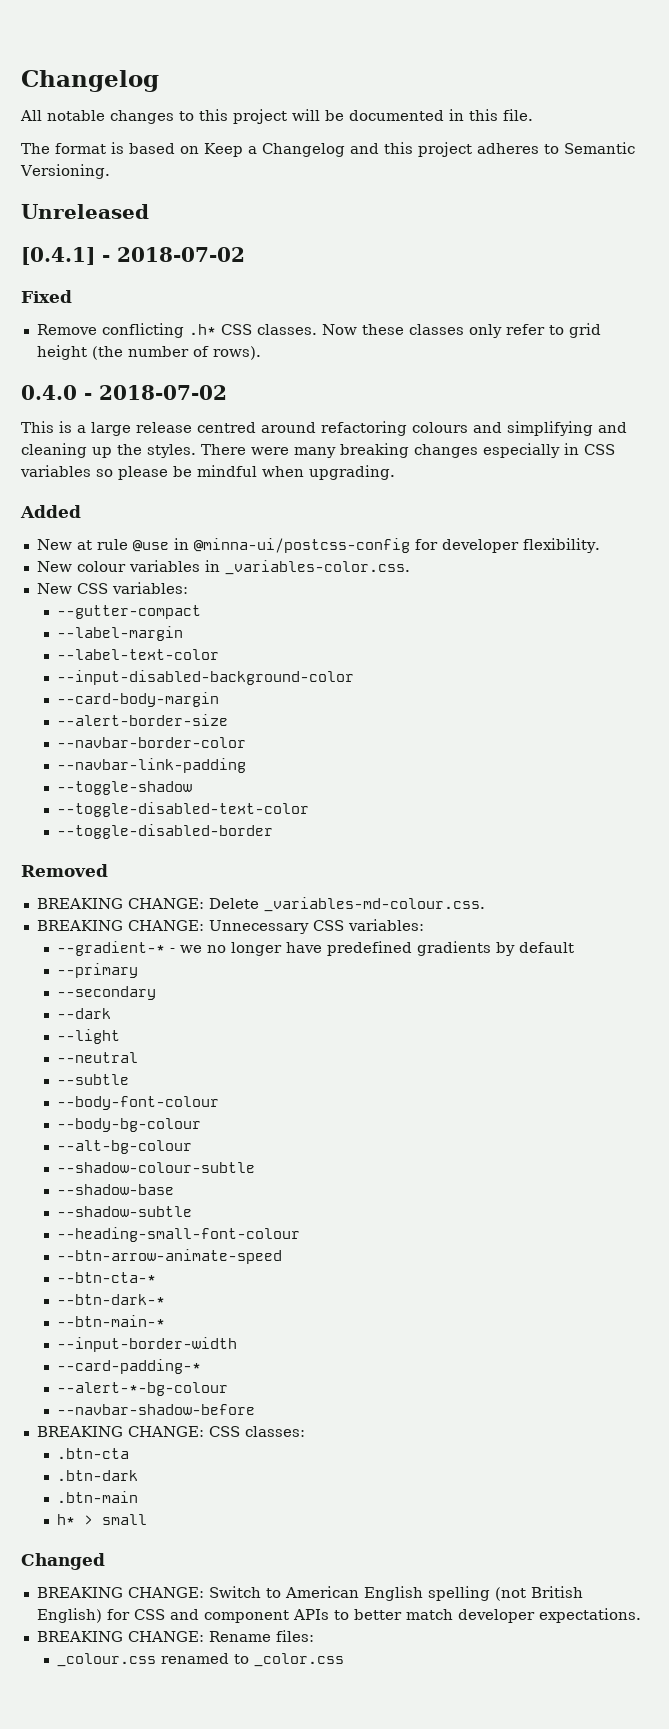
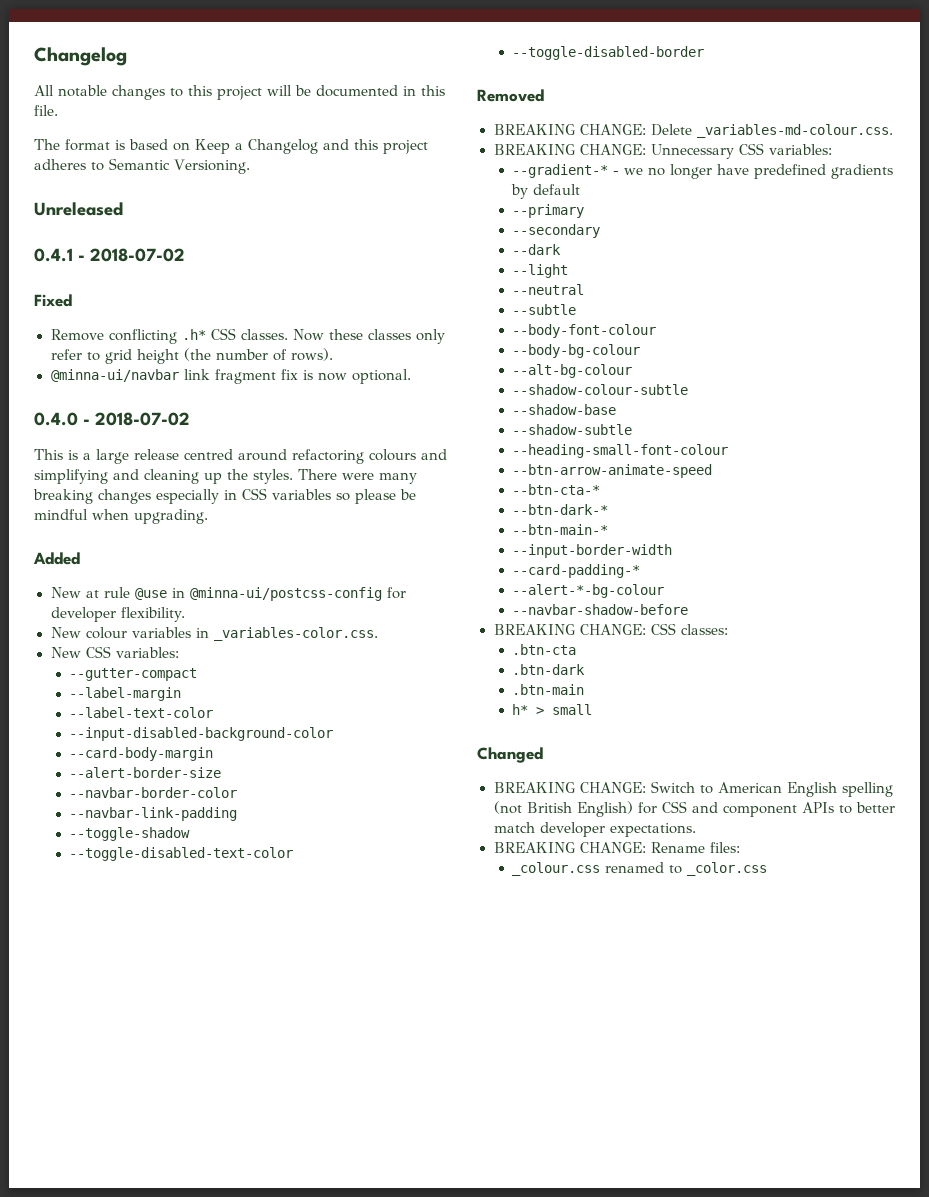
[21,247,95,265] [0.4.1] -> [34,248,73,262] 0.4.1
(261, 353) none -> [50,369,411,384] // @minna-ui/navbar link fragment fix is now optional.

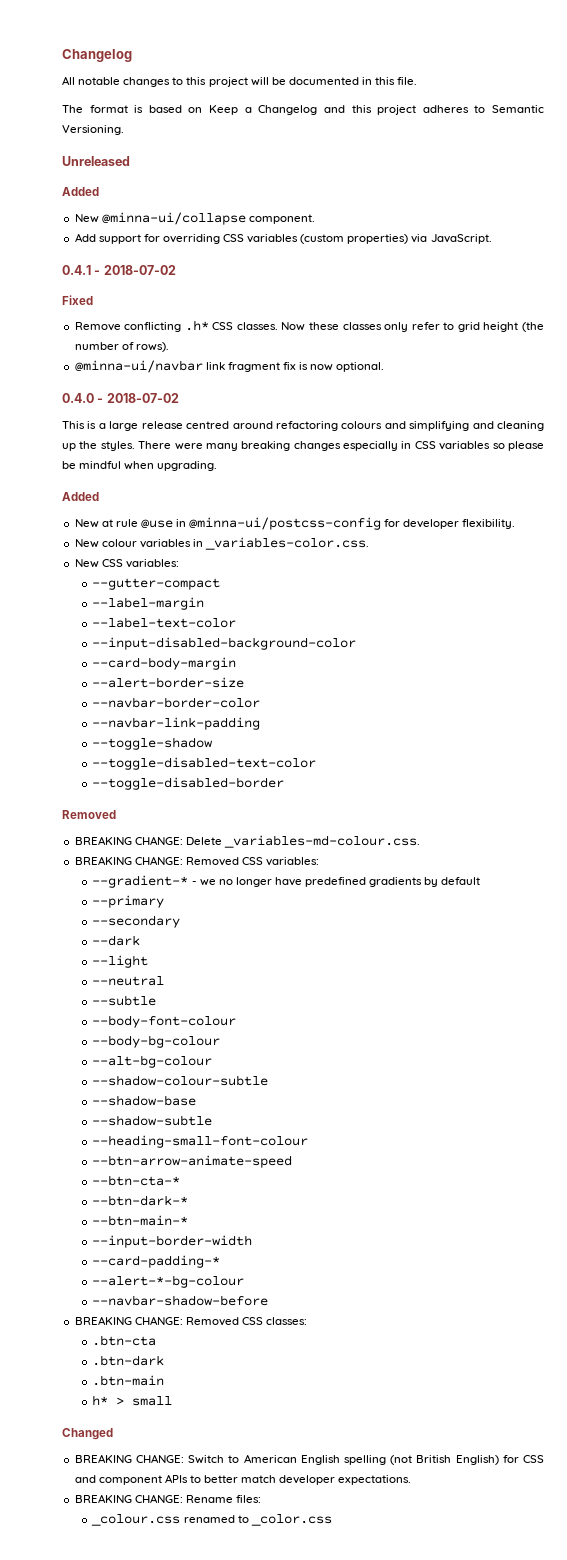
(123, 209) none -> [62,187,99,196] [74,212,315,225] [74,233,492,244] // Added // New @minna-ui/collapse component. // Add support for overriding CSS variables (custom properties) via JavaScript.
[650,144,734,159] Unnecessary -> [185,857,239,866] Removed
(646, 629) none -> [185,1317,239,1326] Removed

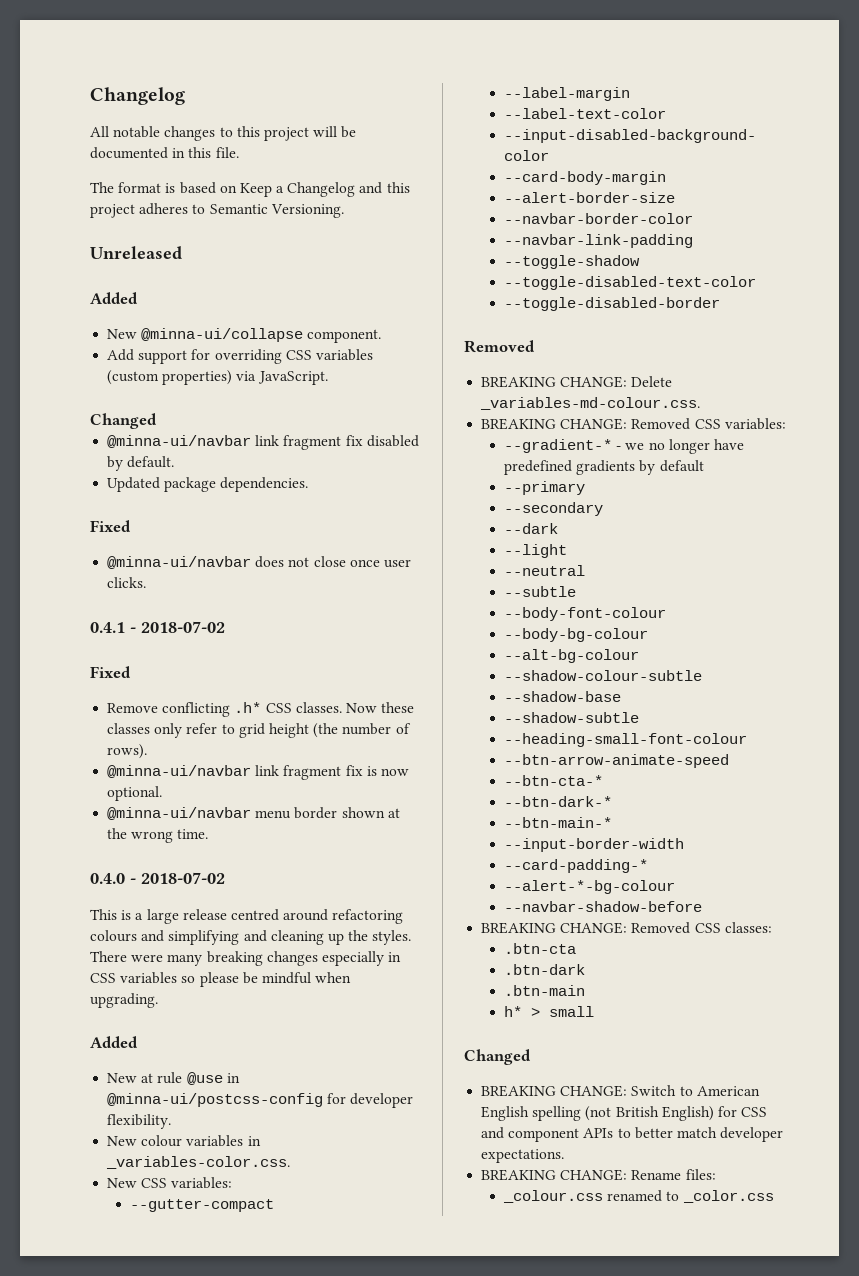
(492, 239) none -> [90,413,157,429] [107,435,419,450] [107,456,175,471] [107,477,309,492] [90,520,131,532] [107,556,411,569] [107,577,147,588] // Changed // @minna-ui/navbar link fragment fix disabled by default. // Updated package dependencies. // Fixed // @minna-ui/navbar does not close once user clicks.
(385, 367) none -> [107,807,400,820] [107,828,209,843] // @minna-ui/navbar menu border shown at the wrong time.

